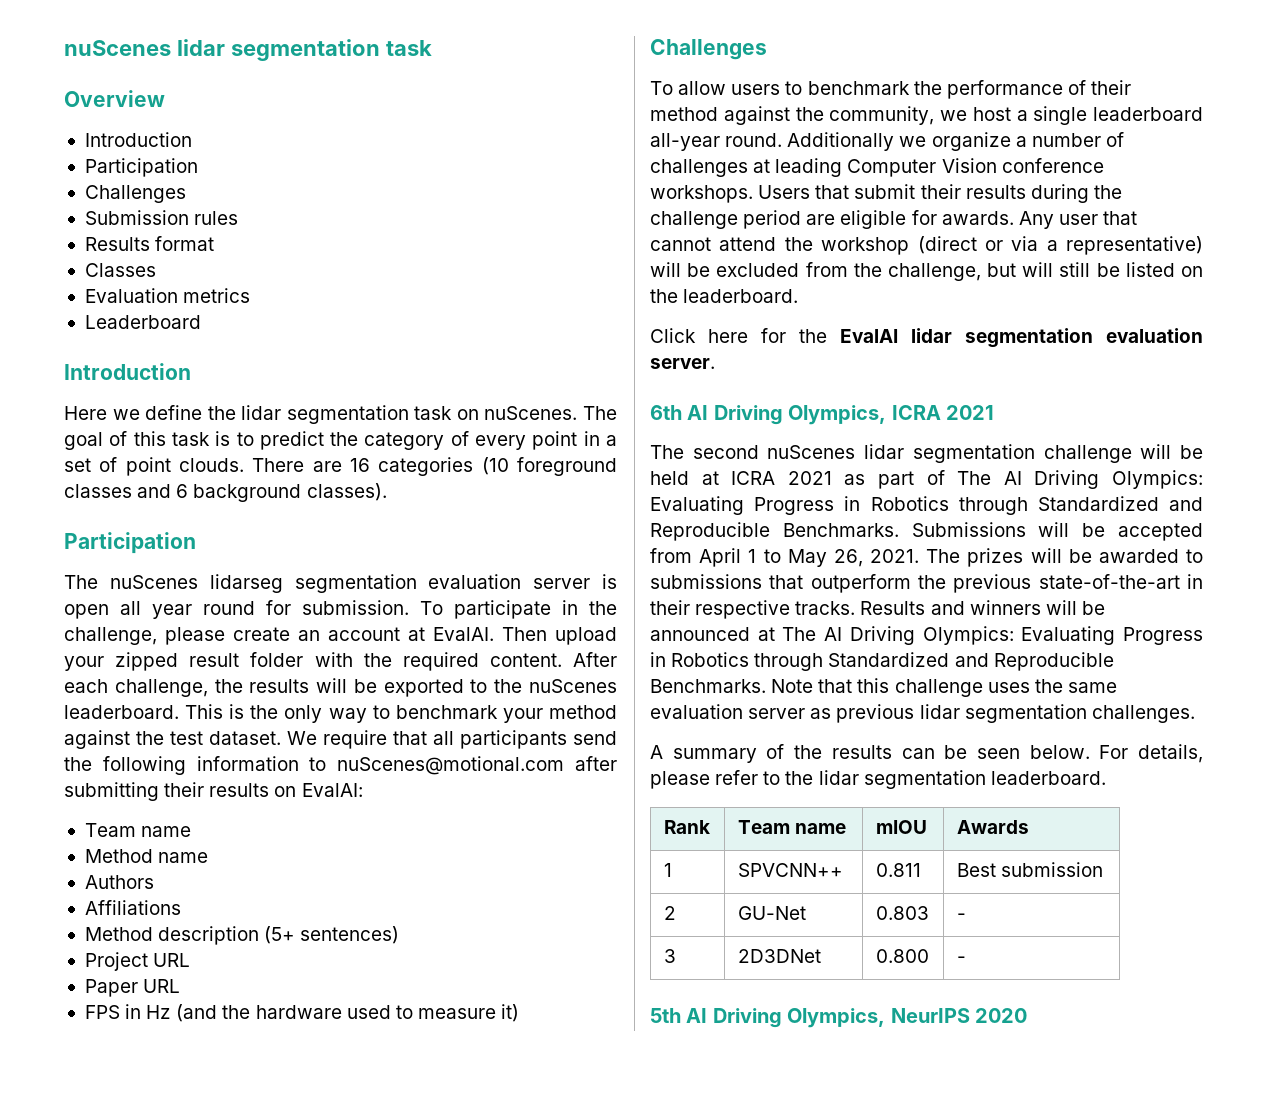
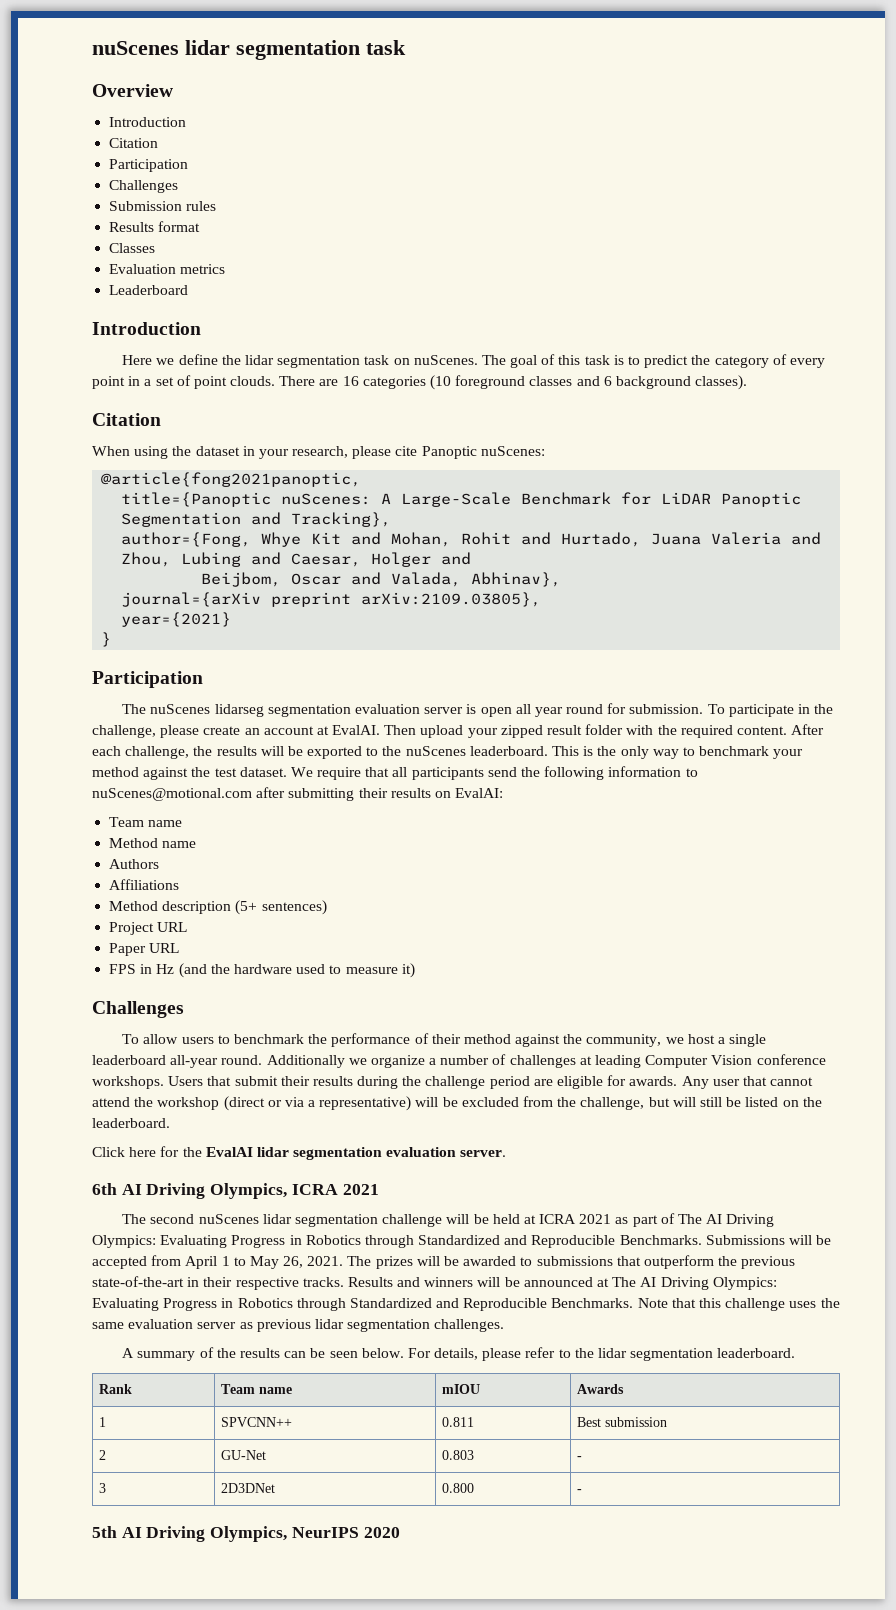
(192, 139) none -> [109,138,159,148] // Citation
(387, 492) none -> [92,413,161,426] [92,446,545,459] [101,472,362,487] [121,492,802,507] [121,512,392,527] [121,532,822,547] [121,552,472,567] [201,572,562,587] [121,592,542,607] [121,612,232,627] [101,632,112,647] // Citation // When using the dataset in your research, please cite Panoptic nuScenes: // @article{fong2021panoptic, // title={Panoptic nuScenes: A Large-Scale Benchmark for LiDAR Panoptic Segmentation and Tracking}, // author={Fong, Whye Kit and Mohan, Rohit and Hurtado, Juana Valeria and Zhou, Lubing and Caesar, Holger and // Beijbom, Oscar and Valada, Abhinav}, // journal={arXiv preprint arXiv:2109.03805}, // year={2021} // }

